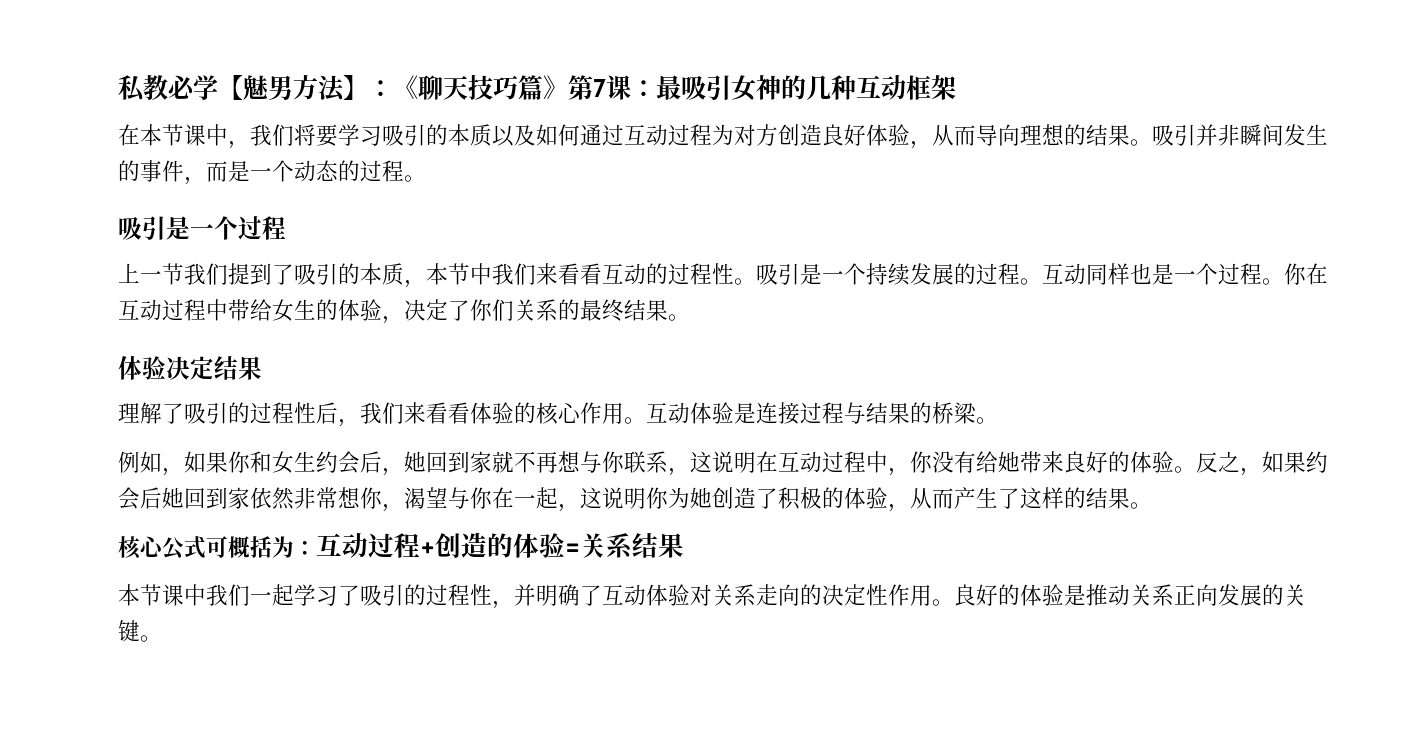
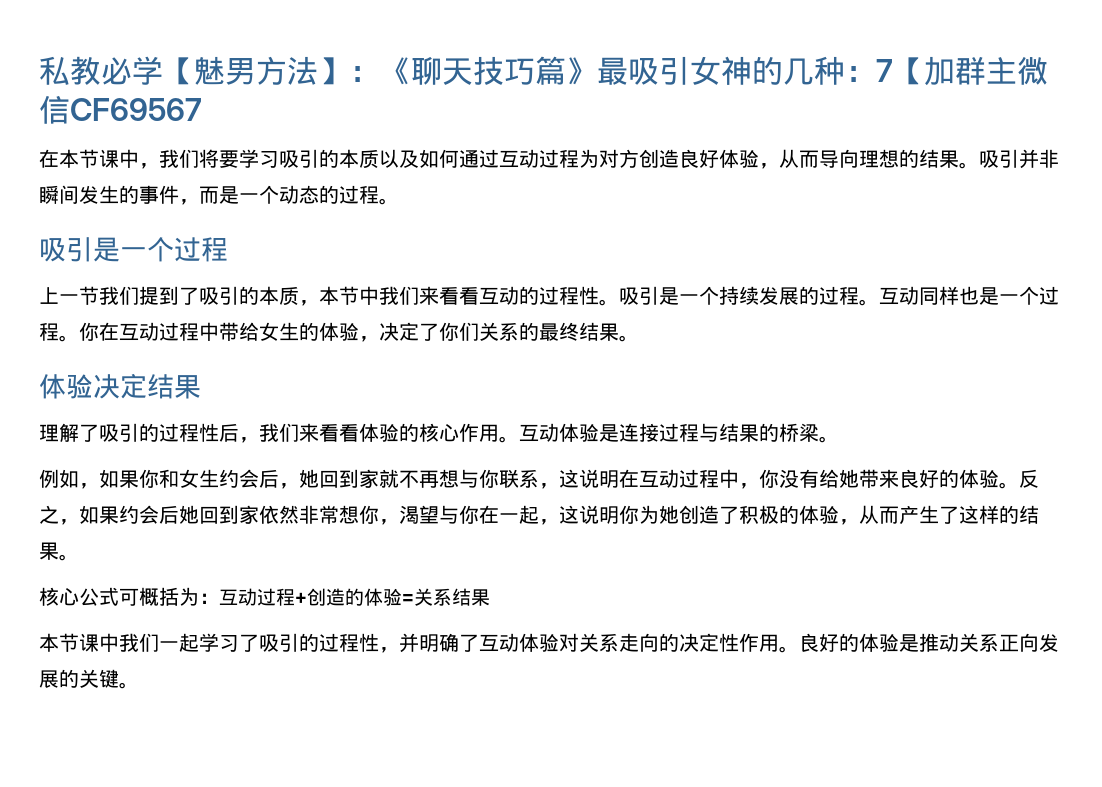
[568,75,656,100] 第7课： -> (597, 71) none
[856,75,956,100] 互动框架 -> [845,56,1048,86] [39,95,202,124] ：7【加群主微信CF69567

